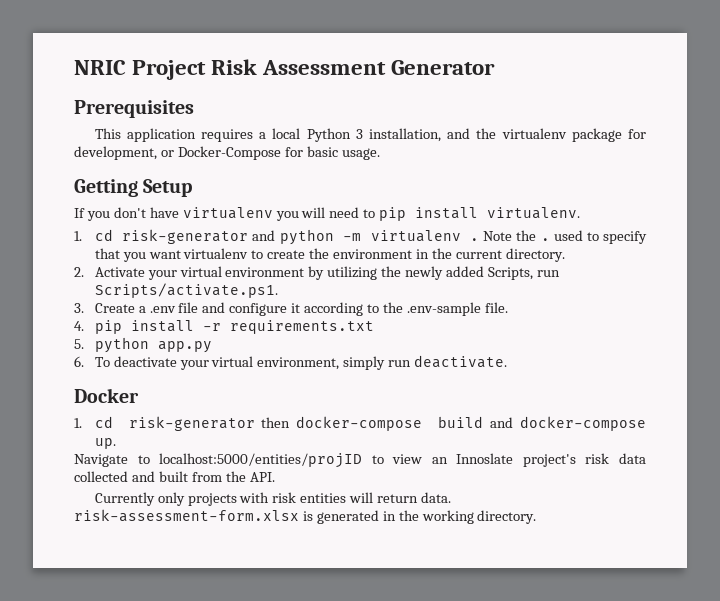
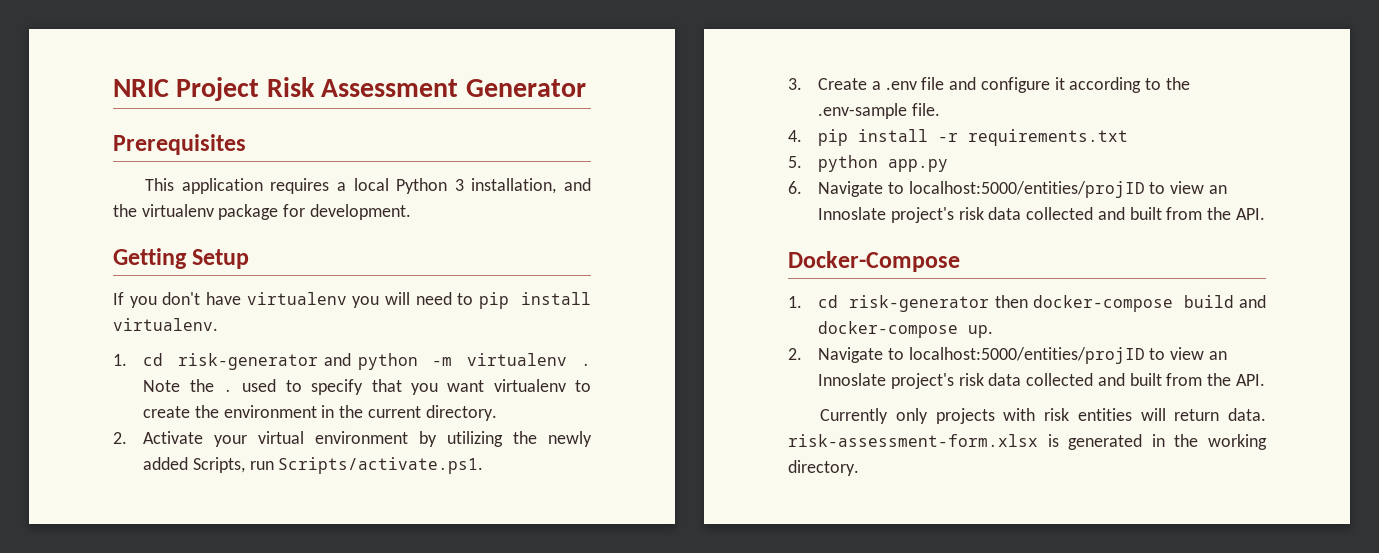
[74,146,380,160] development, or Docker-Compose for basic usage. -> [309,204,411,220] development.
[94,355,508,370] [74,388,139,403] To deactivate your virtual environment, simply run deactivate. // Docker -> [818,181,1227,198] [818,207,1265,223] [788,251,960,272] Navigate to localhost:5000/entities/projID to view an Innoslate project's risk data collected and built from the API. // Docker-Compose
(116, 443) none -> [788,348,802,360] 2.

